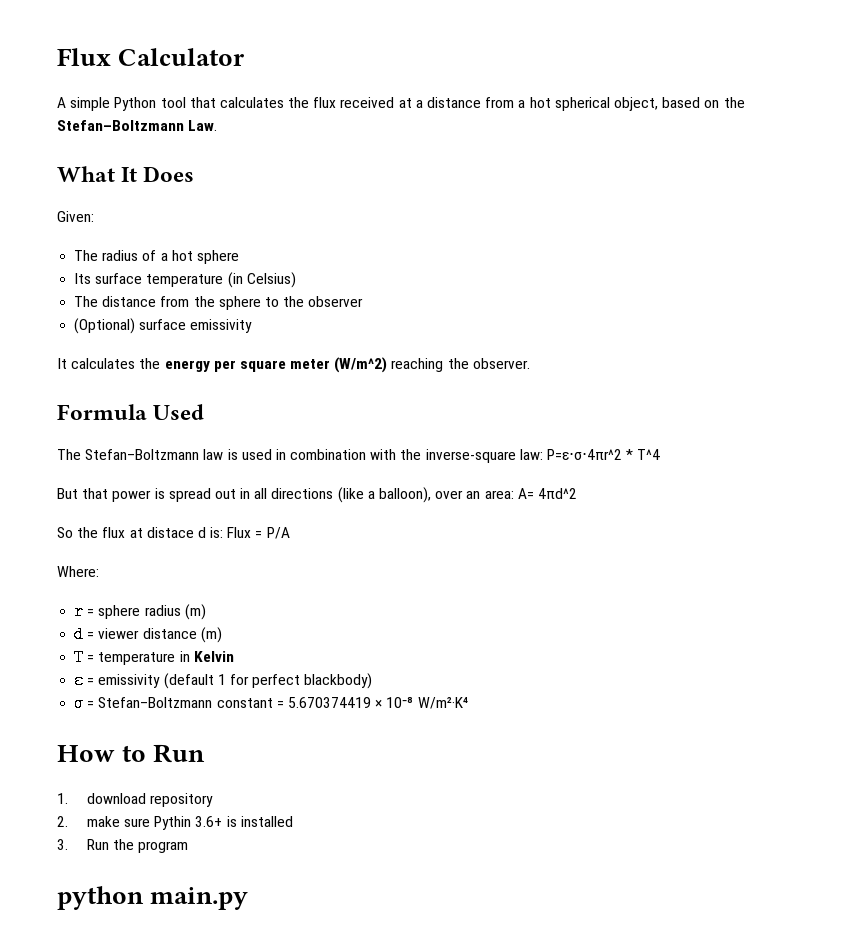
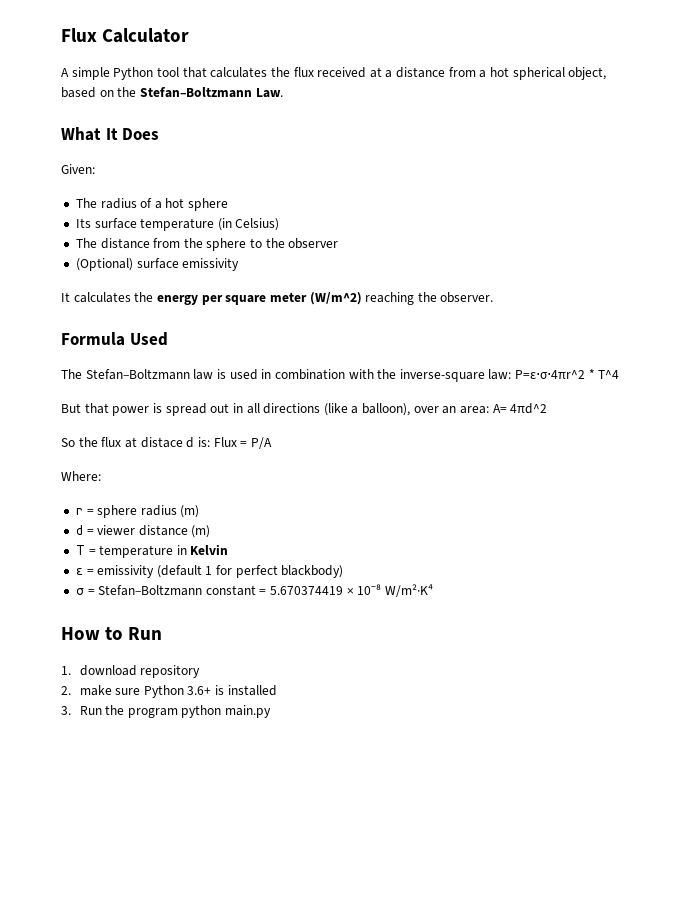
[154,816,192,830] Pythin -> [143,685,184,698] Python
(189, 847) // -> (178, 713) none

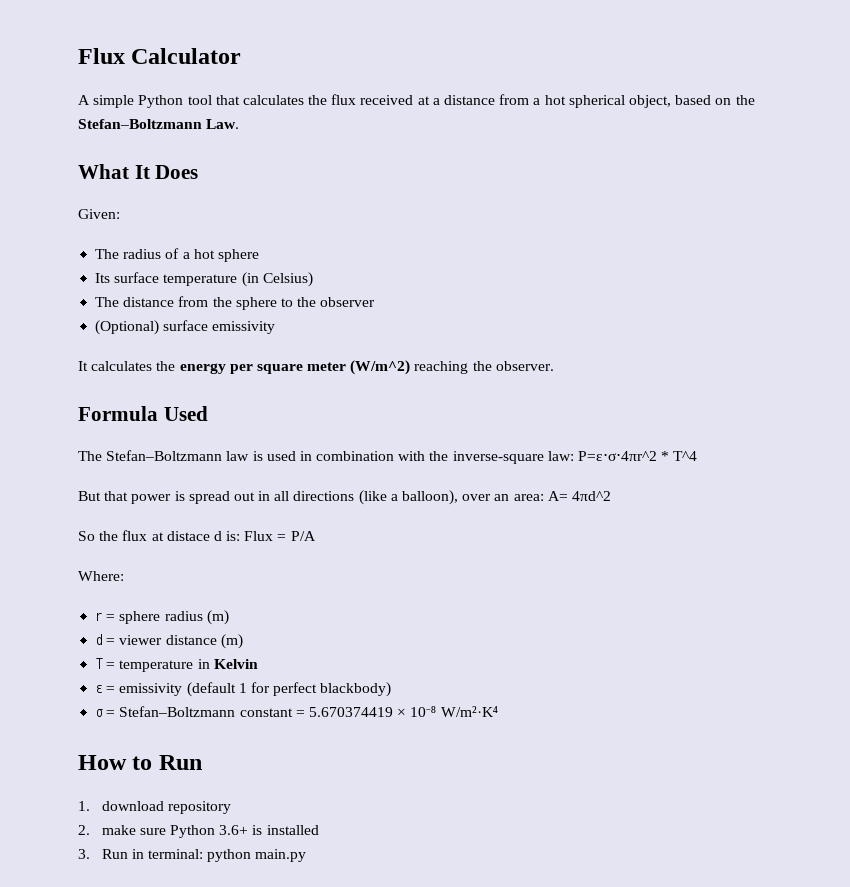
[105,705,178,718] the program -> [131,849,204,859] in terminal:

